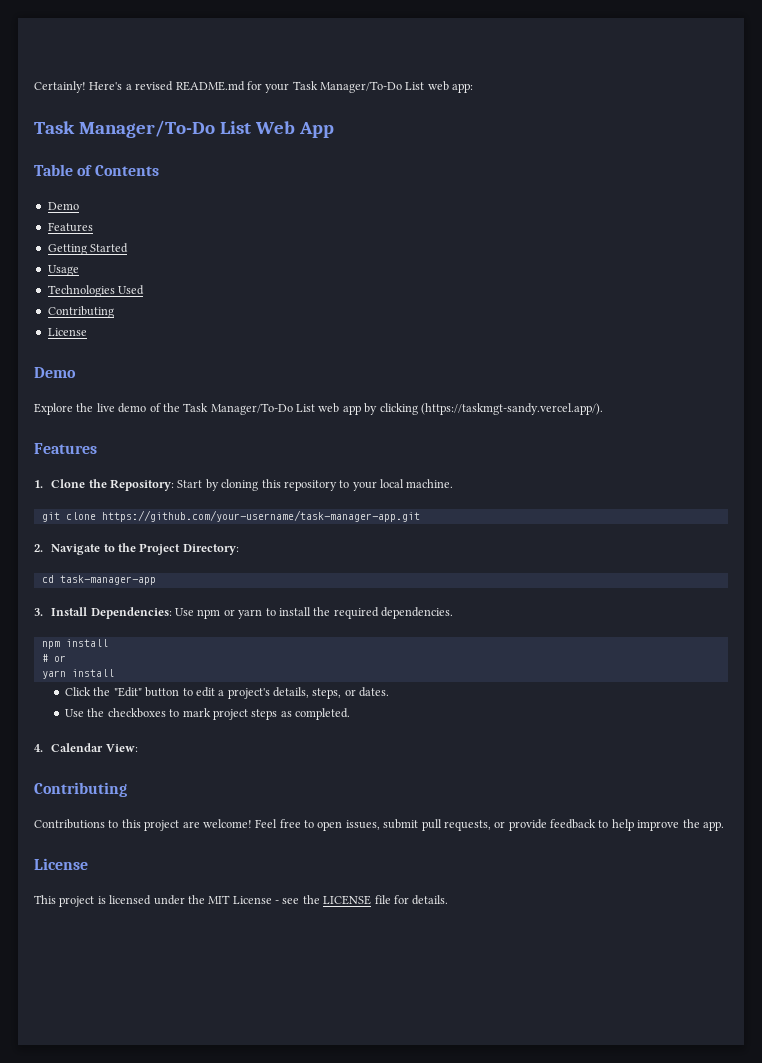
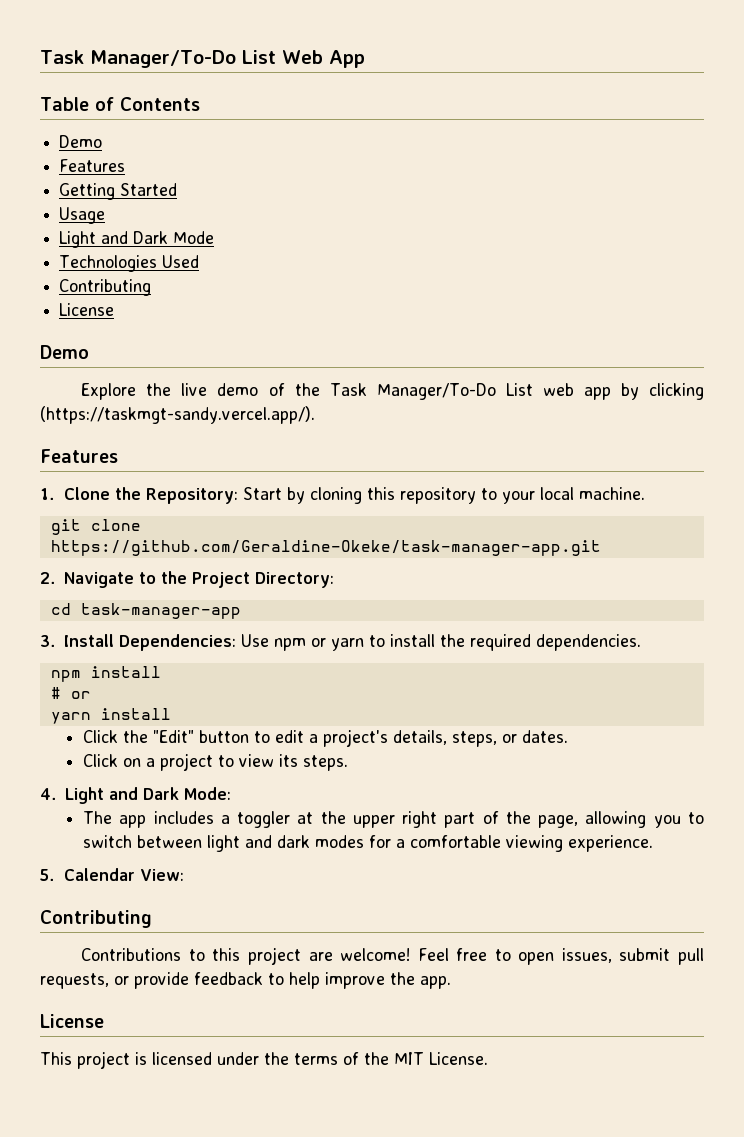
[34,81,474,93] Certainly! Here's a revised README.md for your Task Manager/To-Do List web app: // -> (40, 57) none
(79, 270) none -> [59,231,215,248] // Light and Dark Mode
[101,510,420,522] https://github.com/your-username/task-manager-app.git -> [50,540,601,556] https://github.com/Geraldine-Okeke/task-manager-app.git
[65,708,351,720] [34,744,43,752] Use the checkboxes to mark project steps as completed. // 4. -> [83,753,349,771] [40,787,231,804] [83,811,705,828] [83,835,654,852] [40,869,54,881] Click on a project to view its steps. // 4. Light and Dark Mode: // The app includes a toggler at the upper right part of the page, allowing you to switch between light and dark modes for a comfortable viewing experience. // 5.
[208,895,449,905] MIT License - see the LICENSE file for details. -> [294,1052,488,1065] terms of the MIT License.

